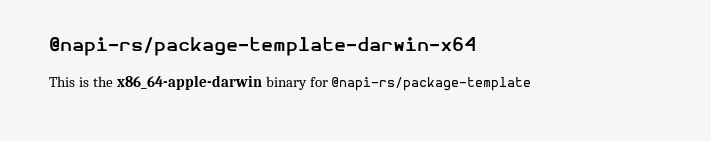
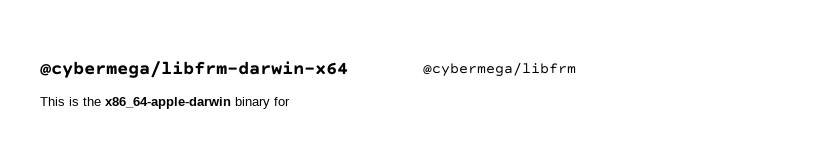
[49,37,476,56] @napi-rs/package-template-darwin-x64 -> [40,61,348,78] @cybermega/libfrm-darwin-x64
[331,77,532,91] @napi-rs/package-template -> [423,62,576,77] @cybermega/libfrm

